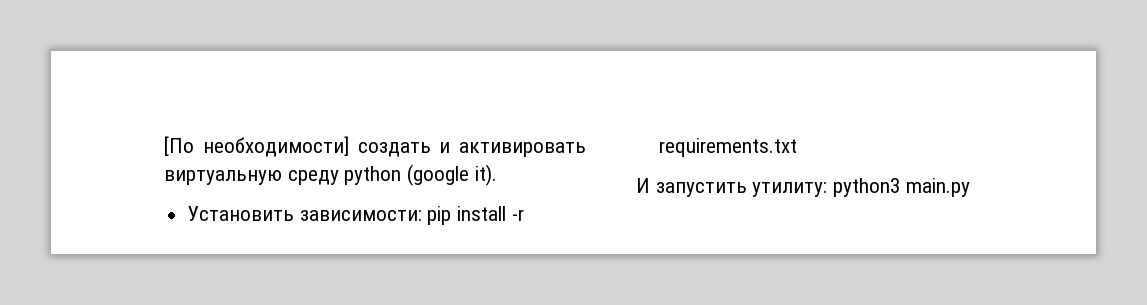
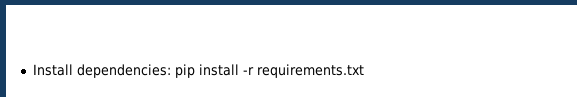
[164,136,586,157] [164,164,497,186] [187,206,422,221] [По необходимости] создать и активировать виртуальную среду python (google it). // Установить зависимости: -> [32,64,171,78] Install dependencies:
[636,178,970,197] // И запустить утилиту: python3 main.py -> (364, 71) none

